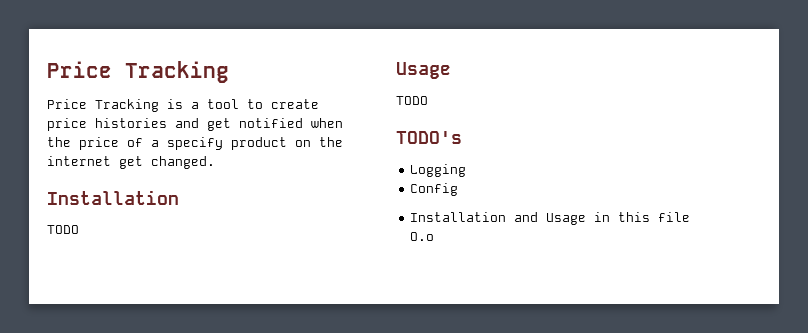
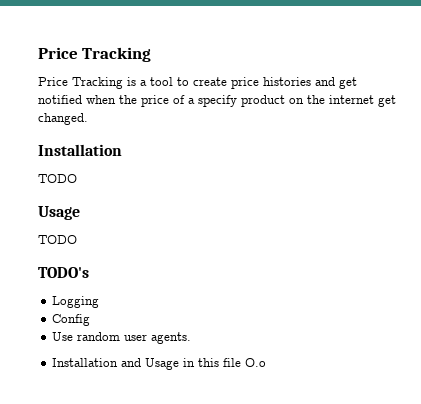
(459, 189) none -> [52,332,192,344] // Use random user agents.

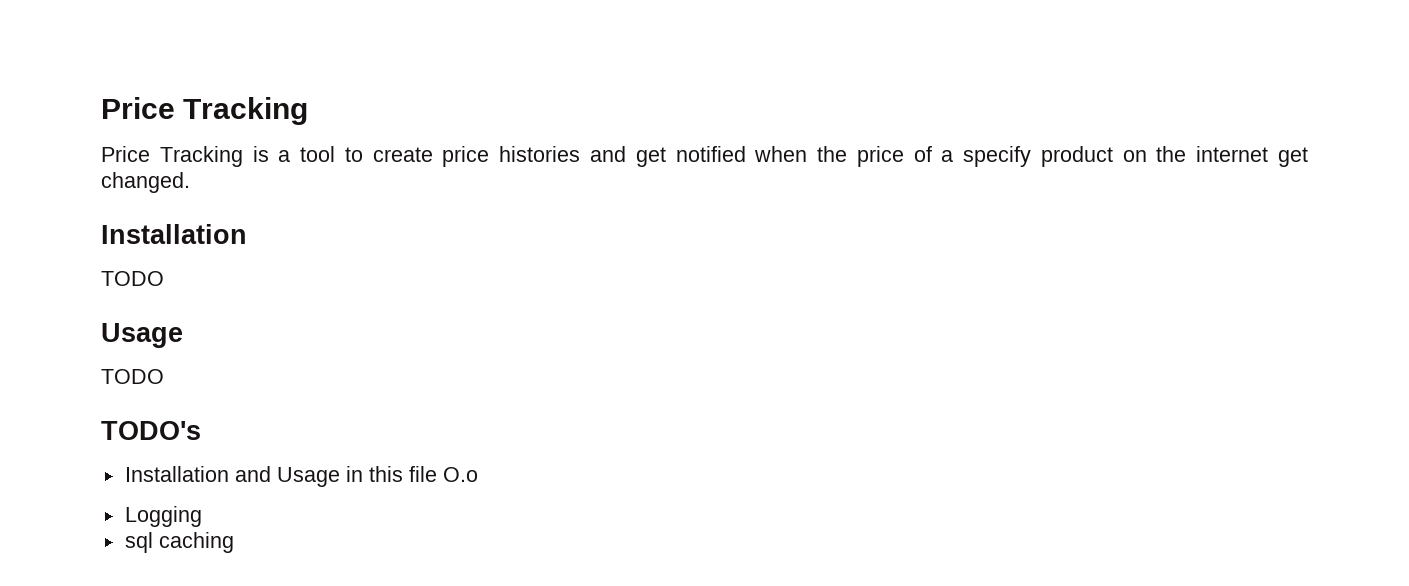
[52,296,100,308] [52,314,91,326] [52,332,192,344] // Logging // Config // Use random user agents. -> (201, 430) none
(267, 362) none -> [124,506,202,527] [124,532,234,553] // Logging // sql caching

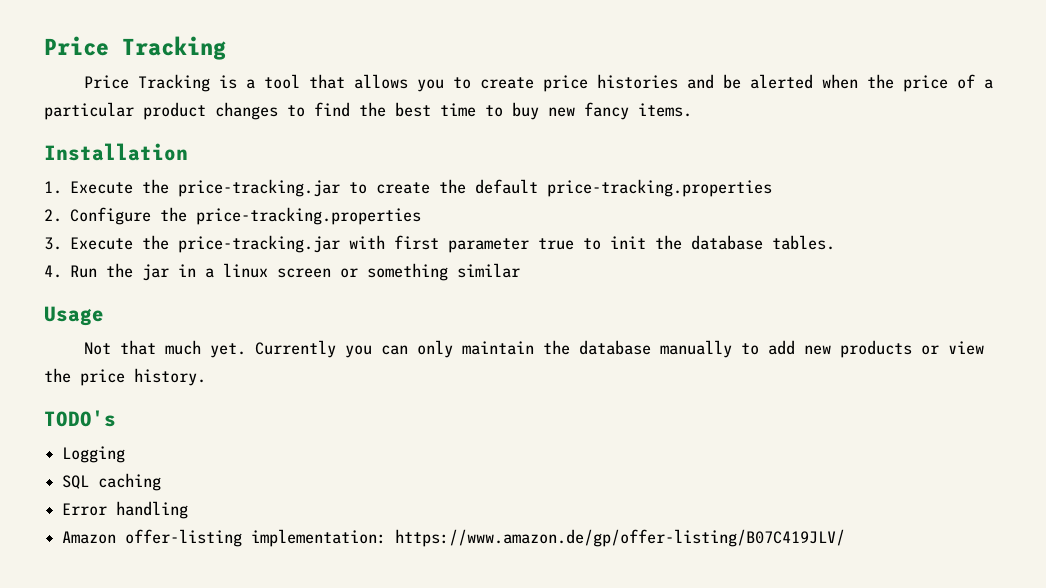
(336, 154) none -> [308,74,444,92] that allows you
[635,146,746,167] get notified -> [722,74,813,89] be alerted
[963,146,1308,167] [101,172,190,193] [101,224,247,244] [101,271,164,286] [101,323,183,348] [101,369,164,384] [101,421,201,440] [124,466,478,487] specify product on the internet get changed. // Installation // TODO // Usage // TODO // TODO's // Installation and Usage in this file O.o -> [44,102,692,120] [44,143,188,161] [44,179,773,197] [44,207,422,225] [44,235,836,253] [44,263,521,281] [44,306,104,326] [83,340,984,358] [44,368,206,386] [44,410,116,427] particular product changes to find the best time to buy new fancy items. // Installation // 1. Execute the price-tracking.jar to create the default price-tracking.properties // 2. Configure the price-tracking.properties // 3. Execute the price-tracking.jar with first parameter true to init the database tables. // 4. Run the jar in a linux screen or something similar // Usage // Not that much yet. Currently you can only maintain the database manually to add new products or view the price history. // TODO's
[124,532,153,553] sql -> [62,475,90,489] SQL
(234, 542) none -> [62,501,189,519] [62,529,846,547] // Error handling // Amazon offer-listing implementation: https://www.amazon.de/gp/offer-listing/B07C419JLV/

